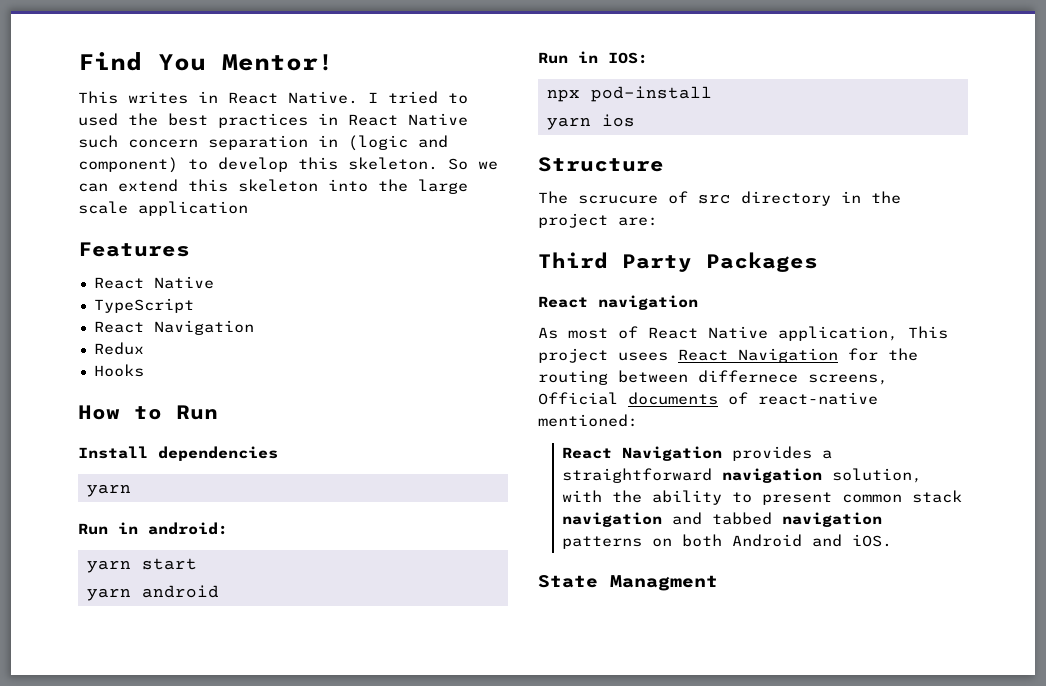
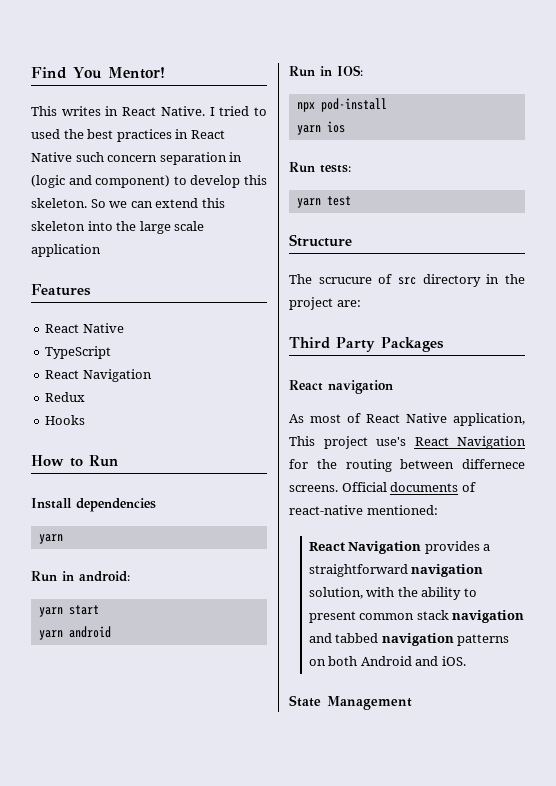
(635, 120) none -> [289,162,351,173] [296,196,351,208] // Run tests: // yarn test
[618,352,668,361] usees -> [376,437,406,446] use's
[808,374,888,385] screens, -> [289,485,338,492] screens.
[610,575,718,591] Managment -> [327,696,412,710] Management

